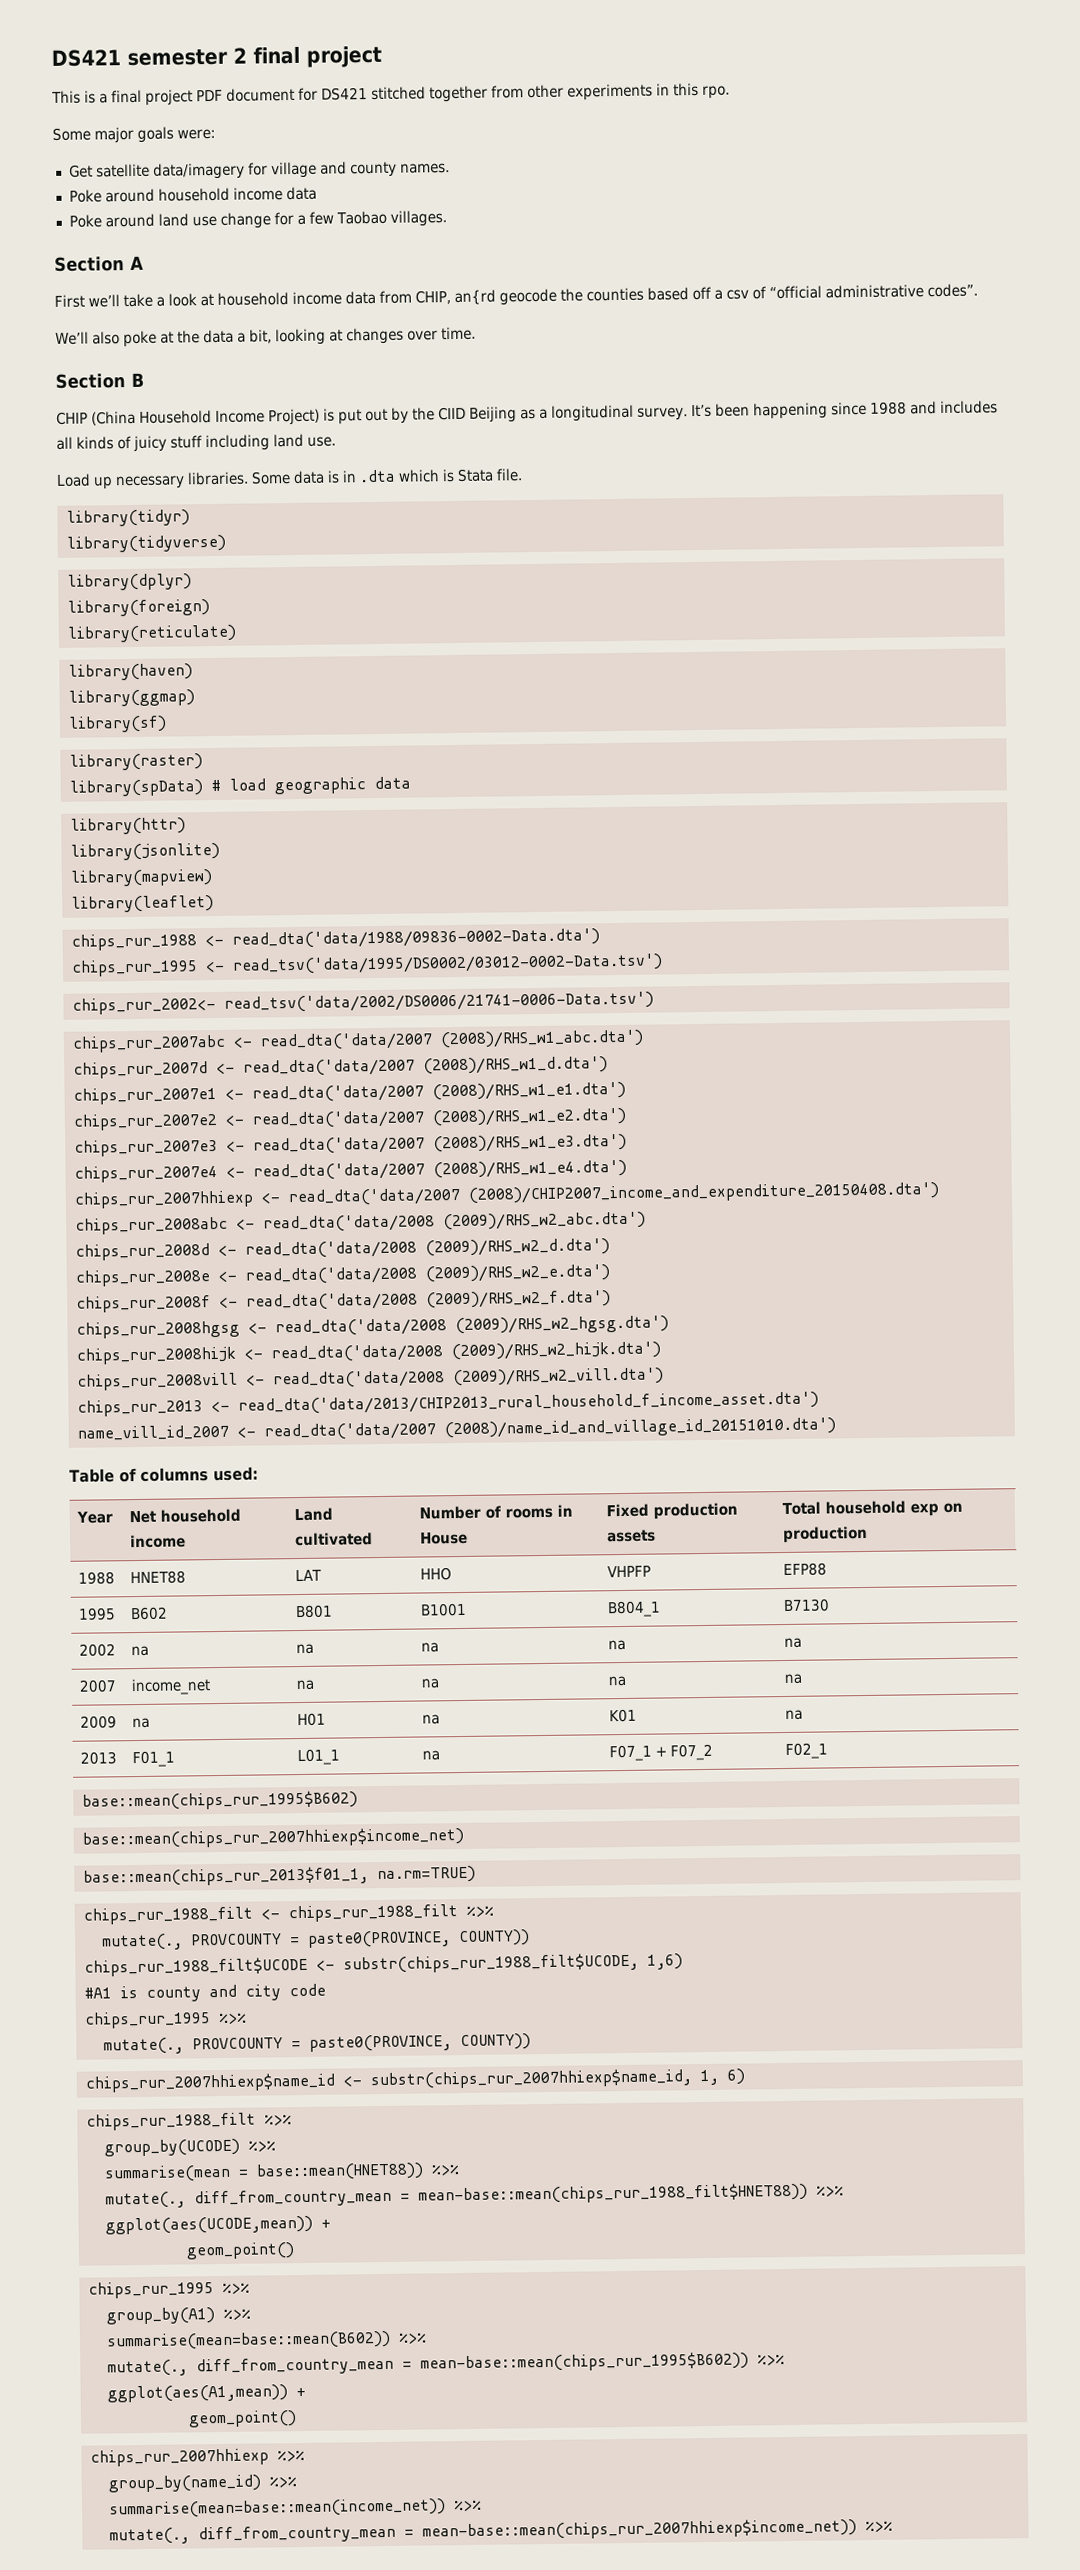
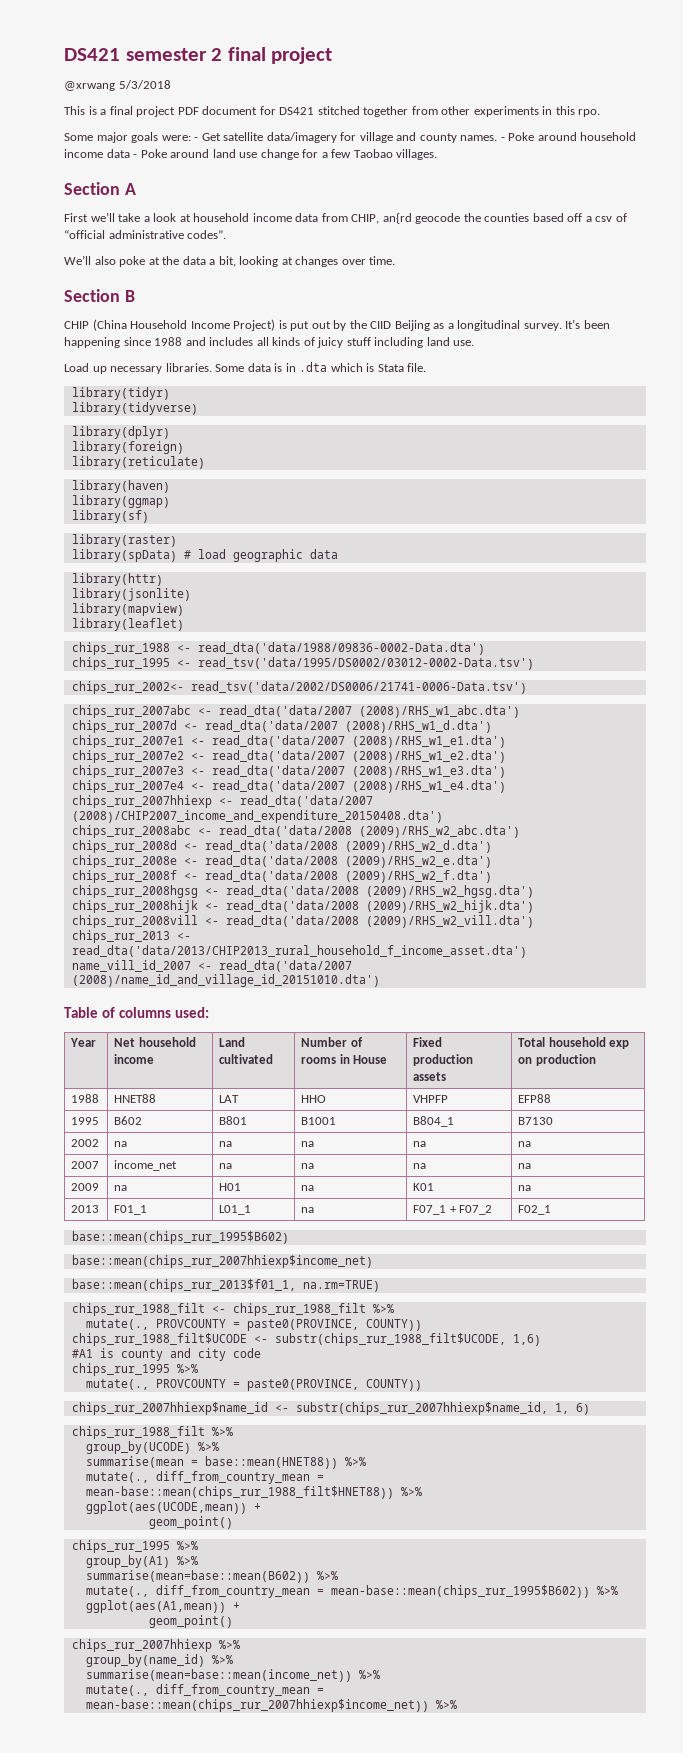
(382, 56) none -> [64,80,171,91] // @xrwang 5/3/2018
(216, 134) // -> [194,137,199,141] -
(450, 168) // -> [500,137,505,141] -
(317, 193) // -> [133,154,138,158] -

